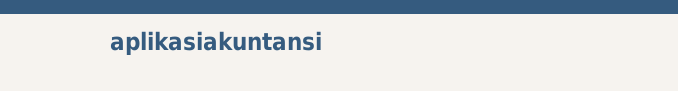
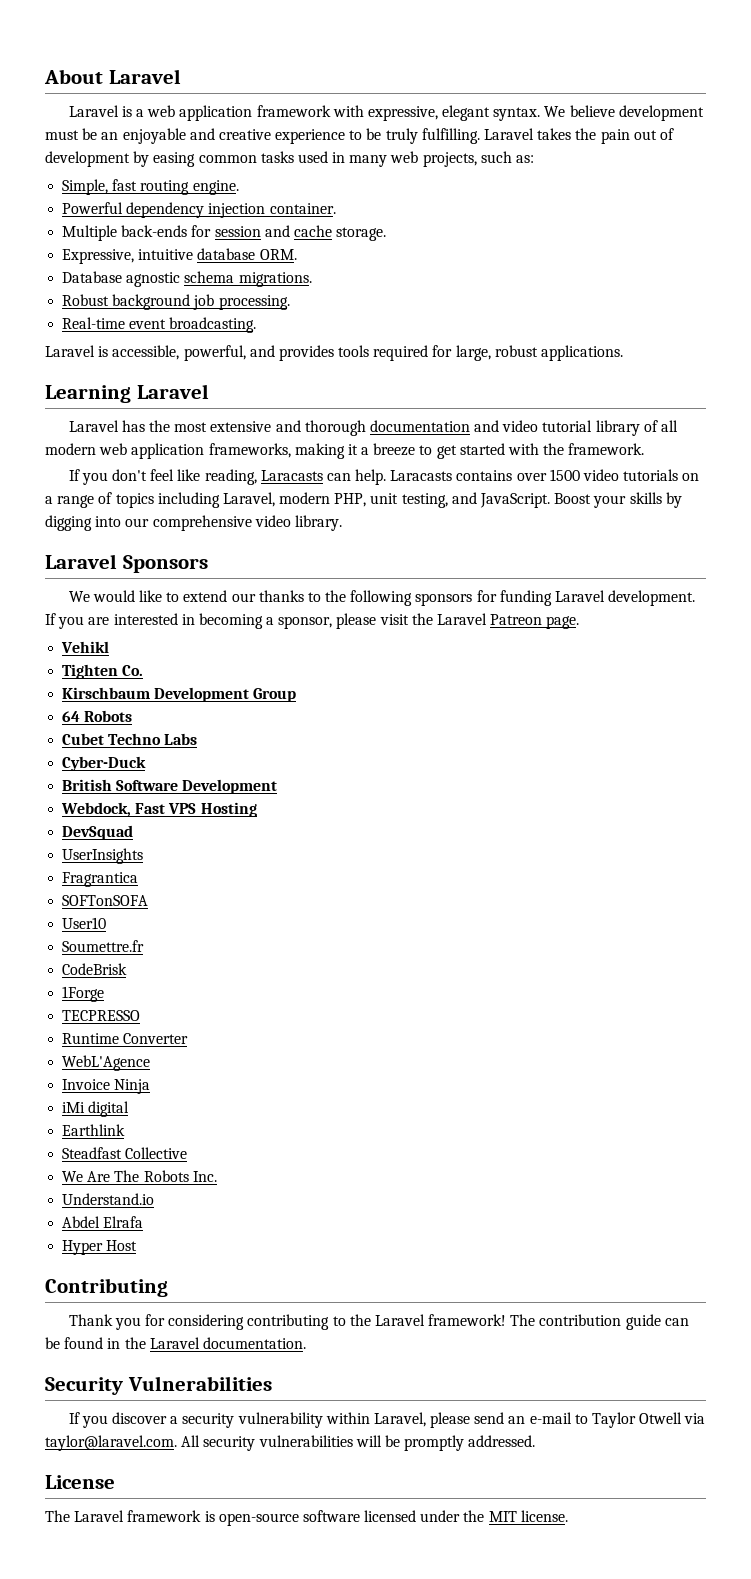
[110,31,322,55] aplikasiakuntansi -> [44,69,181,84] [68,105,704,121] [45,128,674,144] [45,151,535,167] [62,179,239,195] [62,202,336,218] [62,225,387,241] [62,248,297,264] [62,271,312,287] [62,294,290,310] [62,317,257,333] [45,345,624,361] [45,384,209,403] [68,420,679,436] [45,443,645,459] [68,469,700,485] [45,492,682,508] [45,515,342,531] [45,554,208,573] [68,590,696,606] [45,613,580,629] [61,641,110,653] [62,664,144,679] [62,687,297,702] [62,710,133,722] [62,733,198,745] [62,756,147,771] [62,779,278,794] [61,802,257,817] [62,825,134,840] [62,848,144,864] [62,872,139,887] [62,895,149,906] [62,917,107,929] [62,940,145,952] [62,963,128,975] [62,986,105,1002] [62,1010,141,1021] [62,1033,189,1044] [62,1055,151,1071] [62,1079,151,1094] [62,1101,130,1117] [62,1124,126,1136] [62,1147,188,1159] [62,1170,217,1182] [62,1193,155,1205] [62,1216,144,1228] [62,1240,138,1255] [45,1278,168,1297] [68,1314,689,1330] [45,1337,306,1349] [45,1376,272,1395] [68,1412,706,1428] [45,1435,536,1451] [45,1475,115,1489] [45,1510,568,1526] About Laravel // Laravel is a web application framework with expressive, elegant syntax. We believe development must be an enjoyable and creative experience to be truly fulfilling. Laravel takes the pain out of development by easing common tasks used in many web projects, such as: // Simple, fast routing engine. // Powerful dependency injection container. // Multiple back-ends for session and cache storage. // Expressive, intuitive database ORM. // Database agnostic schema migrations. // Robust background job processing. // Real-time event broadcasting. // Laravel is accessible, powerful, and provides tools required for large, robust applications. // Learning Laravel // Laravel has the most extensive and thorough documentation and video tutorial library of all modern web application frameworks, making it a breeze to get started with the framework. // If you don't feel like reading, Laracasts can help. Laracasts contains over 1500 video tutorials on a range of topics including Laravel, modern PHP, unit testing, and JavaScript. Boost your skills by digging into our comprehensive video library. // Laravel Sponsors // We would like to extend our thanks to the following sponsors for funding Laravel development. If you are interested in becoming a sponsor, please visit the Laravel Patreon page. // Vehikl // Tighten Co. // Kirschbaum Development Group // 64 Robots // Cubet Techno Labs // Cyber-Duck // British Software Development // Webdock, Fast VPS Hosting // DevSquad // UserInsights // Fragrantica // SOFTonSOFA // User10 // Soumettre.fr // CodeBrisk // 1Forge // TECPRESSO // Runtime Converter // WebL'Agence // Invoice Ninja // iMi digital // Earthlink // Steadfast Collective // We Are The Robots Inc. // Understand.io // Abdel Elrafa // Hyper Host // Contributing // Thank you for considering contributing to the Laravel framework! The contribution guide can be found in the Laravel documentation. // Security Vulnerabilities // If you discover a security vulnerability within Laravel, please send an e-mail to Taylor Otwell via taylor@laravel.com. All security vulnerabilities will be promptly addressed. // License // The Laravel framework is open-source software licensed under the MIT license.

